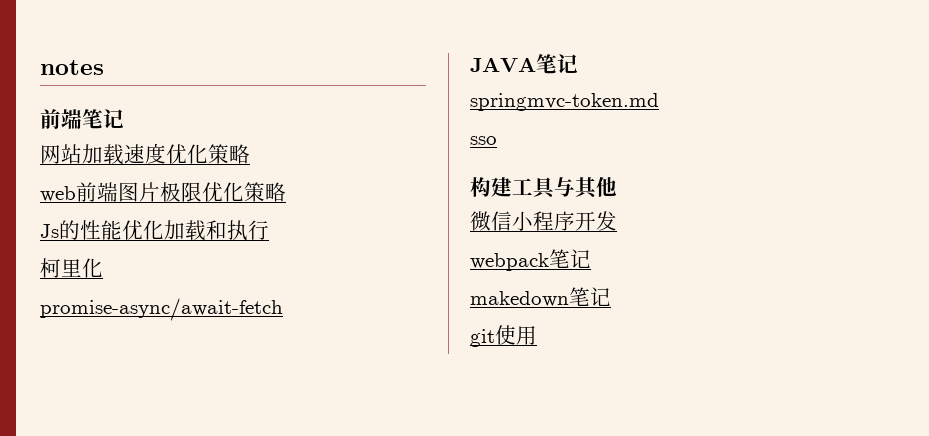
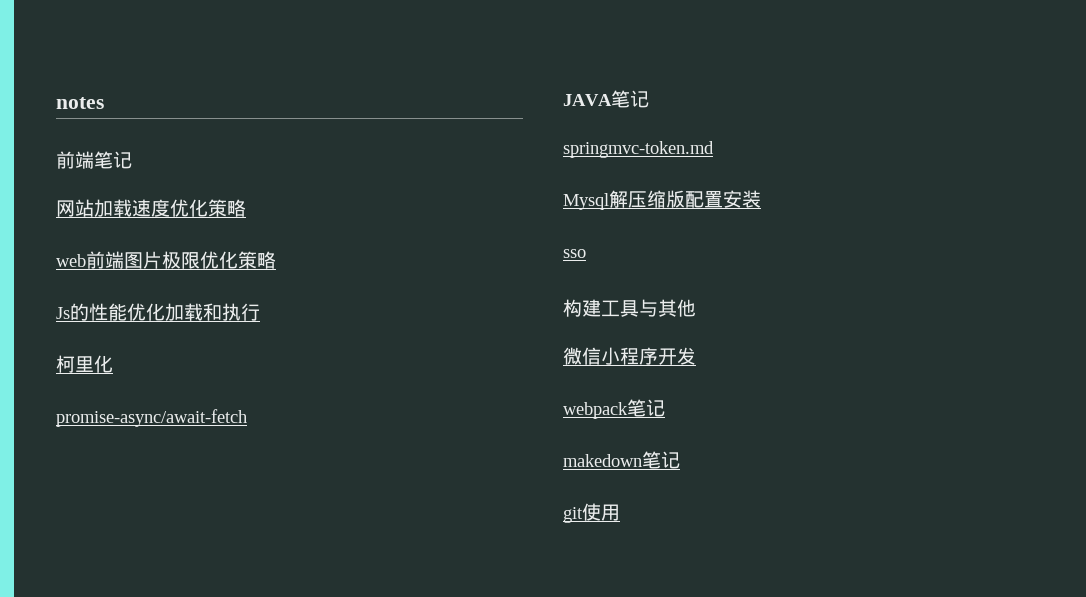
(659, 102) none -> [563,190,761,210] // Mysql解压缩版配置安装

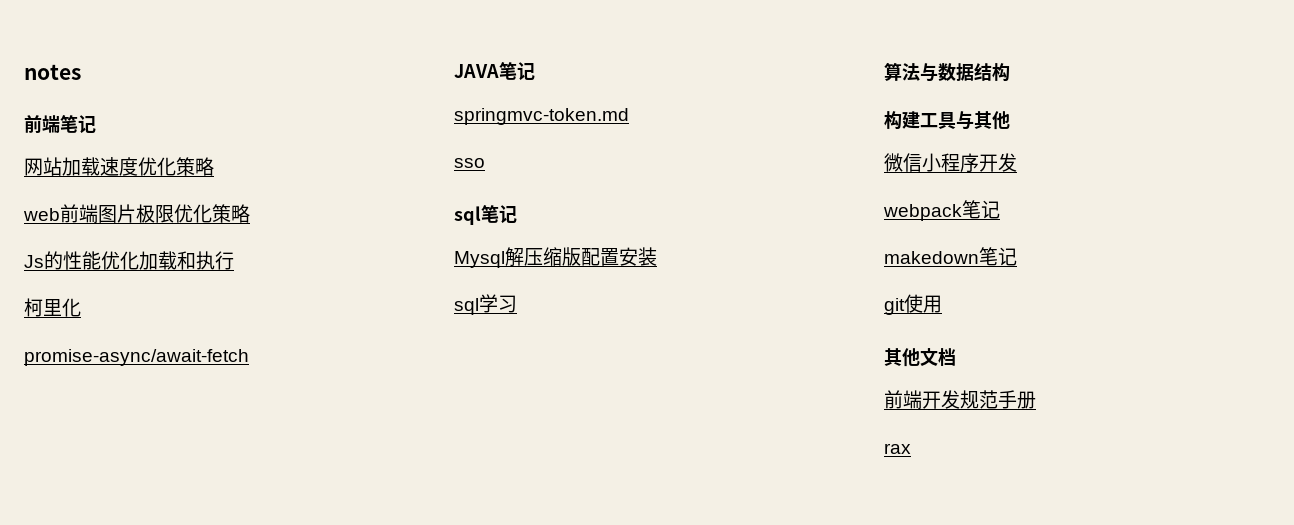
(714, 149) none -> [454,158,485,168] [454,205,517,225] // sso // sql笔记
[563,249,586,258] sso -> [454,294,517,315] [884,62,1010,82] sql学习 // 算法与数据结构
(620, 512) none -> [884,348,956,367] [884,390,1036,409] [884,443,911,454] // 其他文档 // 前端开发规范手册 // rax

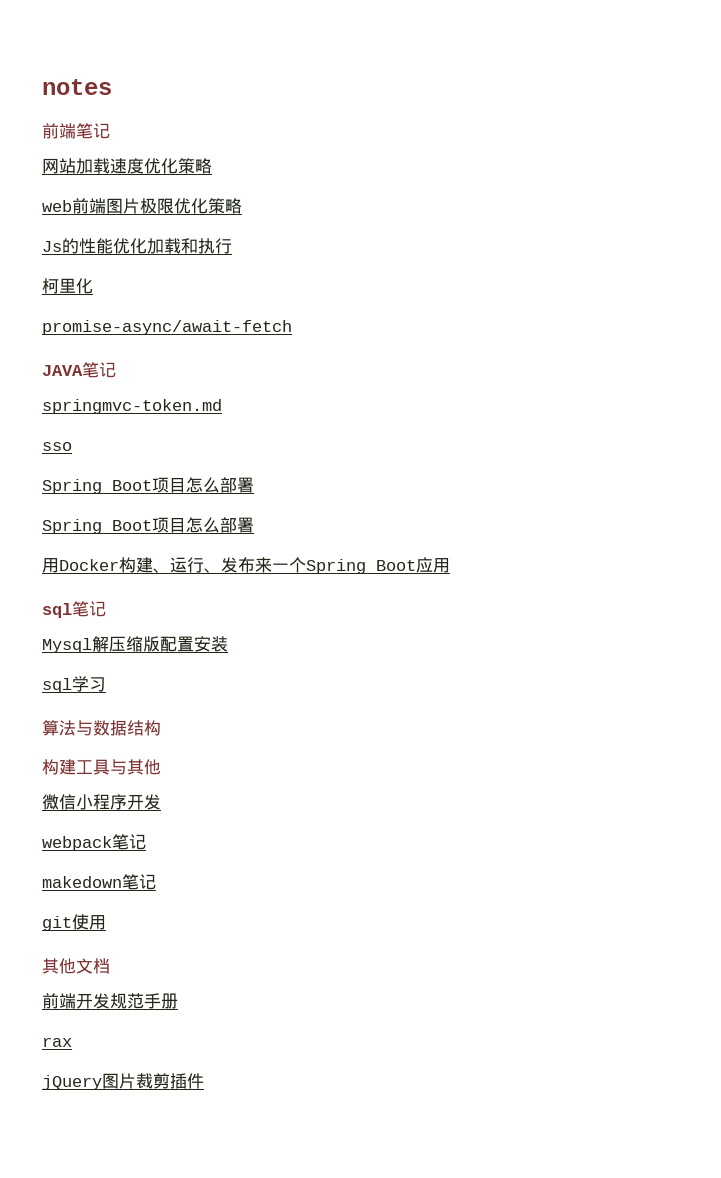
(485, 163) none -> [42,477,254,494] [42,517,254,534] [42,557,450,574] // Spring Boot项目怎么部署 // Spring Boot项目怎么部署 // 用Docker构建、运行、发布来一个Spring Boot应用
(911, 448) none -> [42,1073,204,1090] // jQuery图片裁剪插件

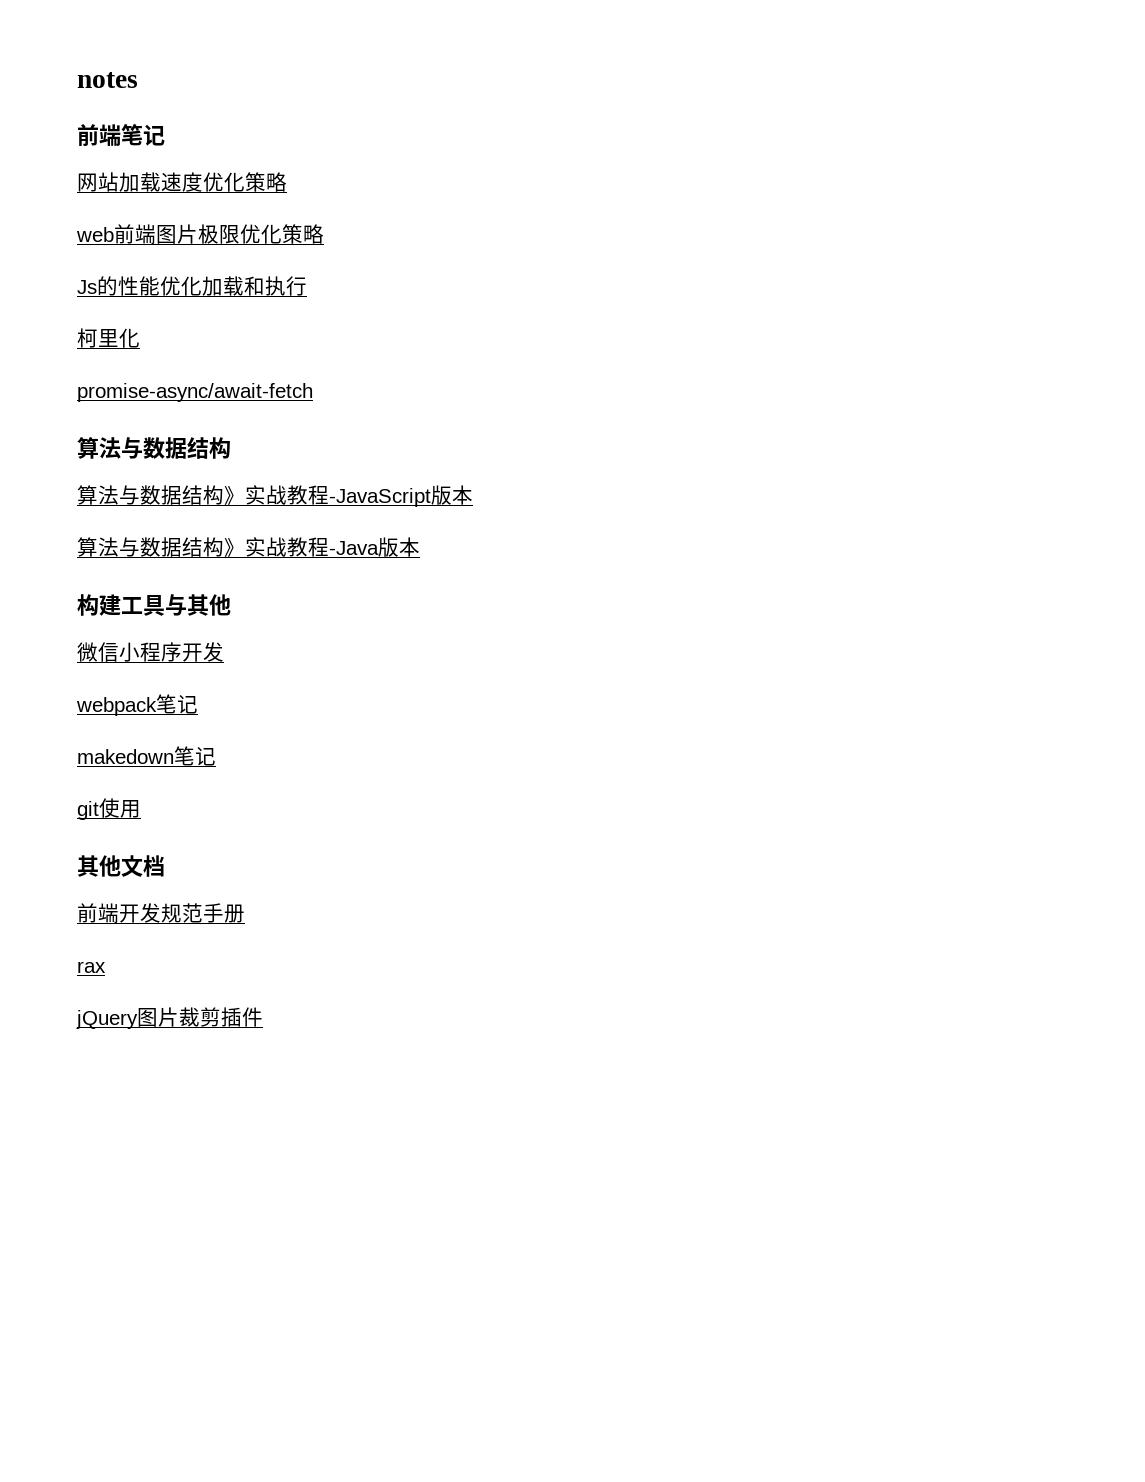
[42,362,116,378] [42,399,222,414] [42,442,72,451] [42,477,254,494] [42,517,254,534] [42,557,450,574] [42,601,106,618] [42,636,228,653] [42,676,106,693] [42,720,161,736] JAVA笔记 // springmvc-token.md // sso // Spring Boot项目怎么部署 // Spring Boot项目怎么部署 // 用Docker构建、运行、发布来一个Spring Boot应用 // sql笔记 // Mysql解压缩版配置安装 // sql学习 // 算法与数据结构 -> [77,437,231,459] [77,485,473,507] [77,537,420,557] 算法与数据结构 // 算法与数据结构》实战教程-JavaScript版本 // 算法与数据结构》实战教程-Java版本

